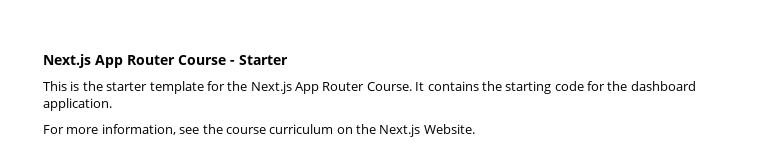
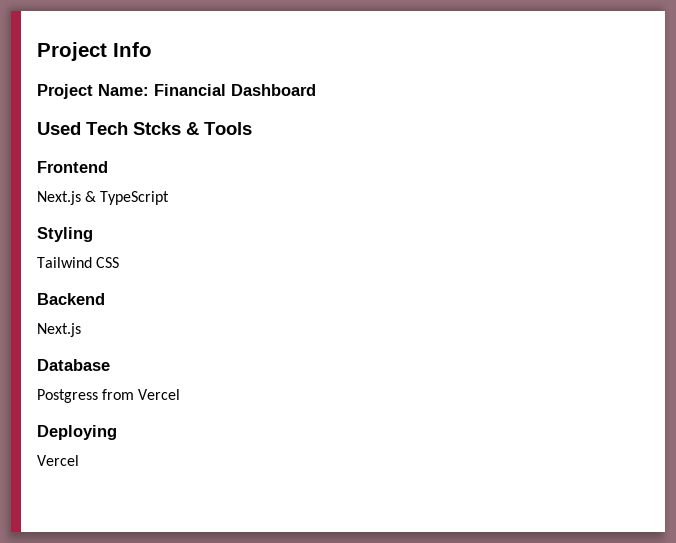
[43,54,288,68] [43,81,696,94] [43,98,112,111] [43,124,475,137] Next.js App Router Course - Starter // This is the starter template for the Next.js App Router Course. It contains the starting code for the dashboard application. // For more information, see the course curriculum on the Next.js Website. -> [37,42,152,61] [37,84,316,99] [37,122,252,135] [37,161,108,173] [37,191,170,205] [37,227,93,242] [37,257,120,268] [37,293,105,305] [37,323,81,337] [37,359,110,371] [37,389,181,403] [37,425,117,440] [37,455,79,466] Project Info // Project Name: Financial Dashboard // Used Tech Stcks & Tools // Frontend // Next.js & TypeScript // Styling // Tailwind CSS // Backend // Next.js // Database // Postgress from Vercel // Deploying // Vercel

